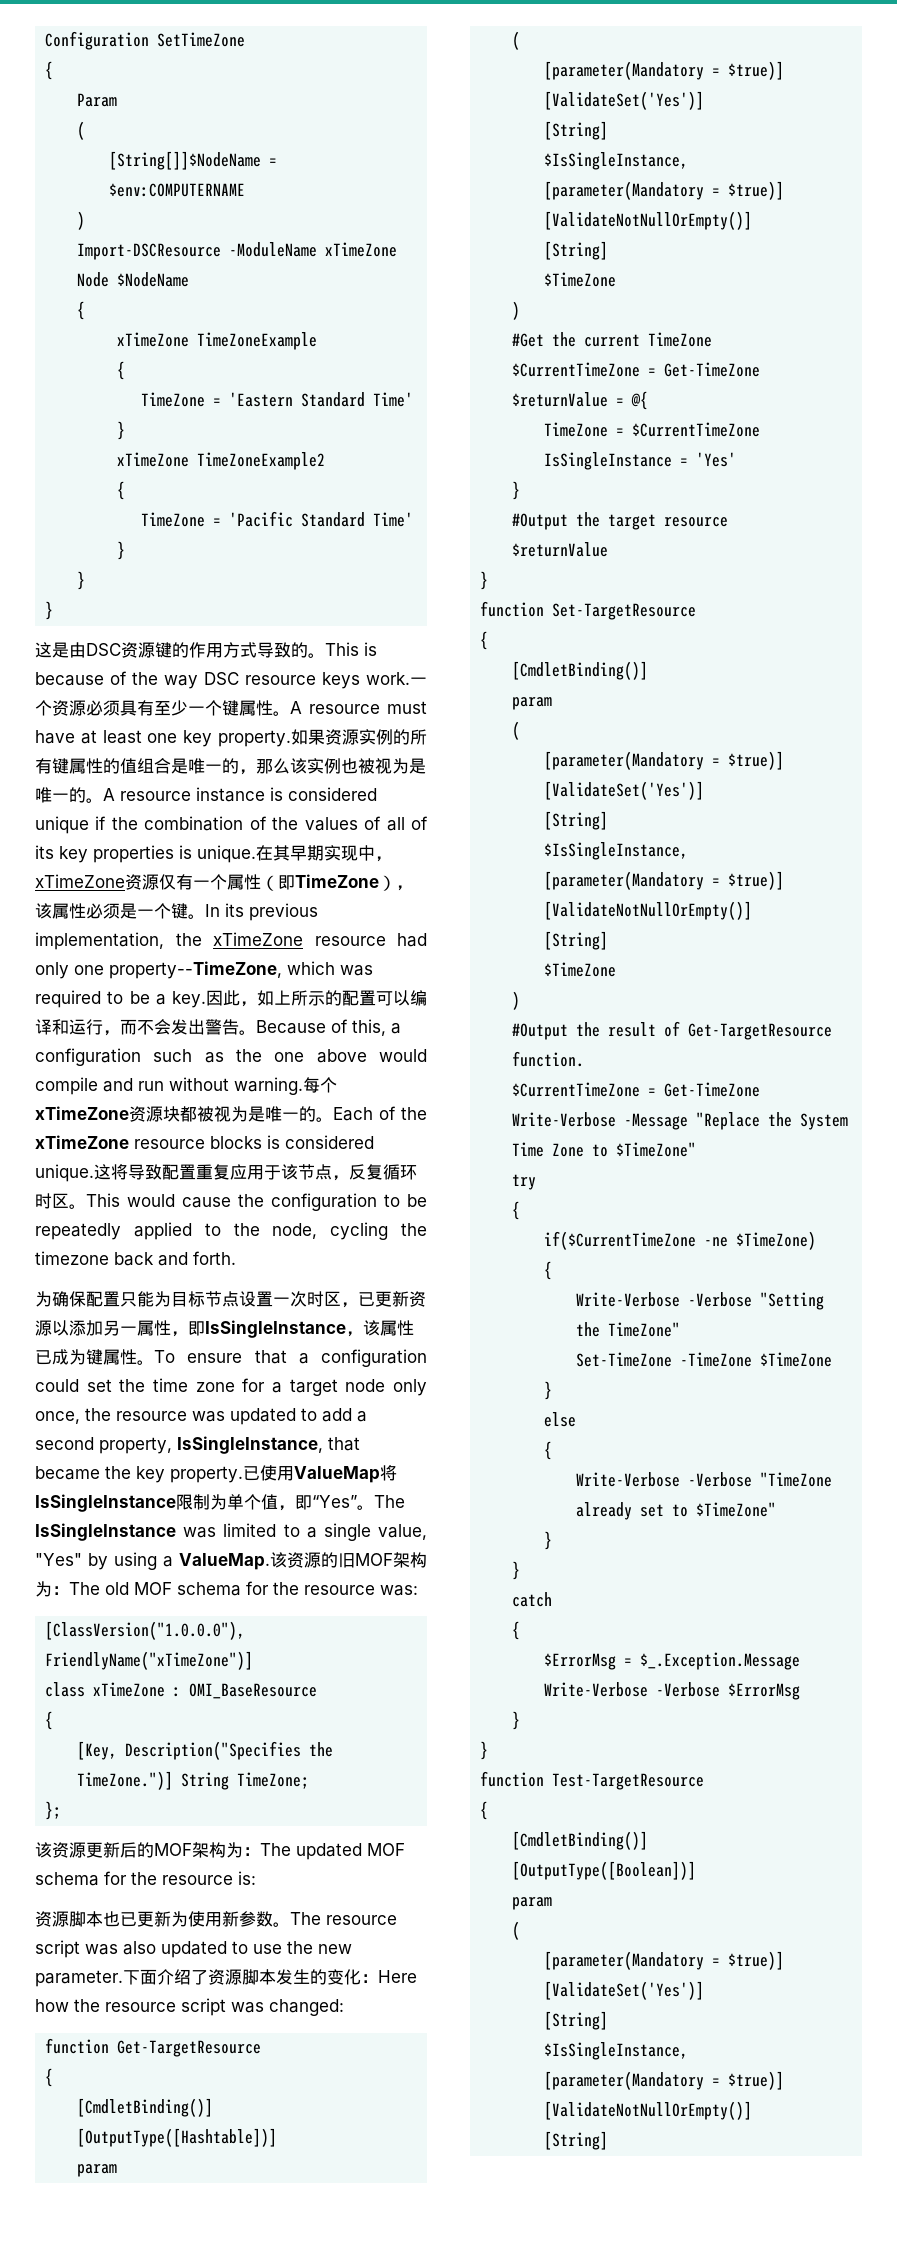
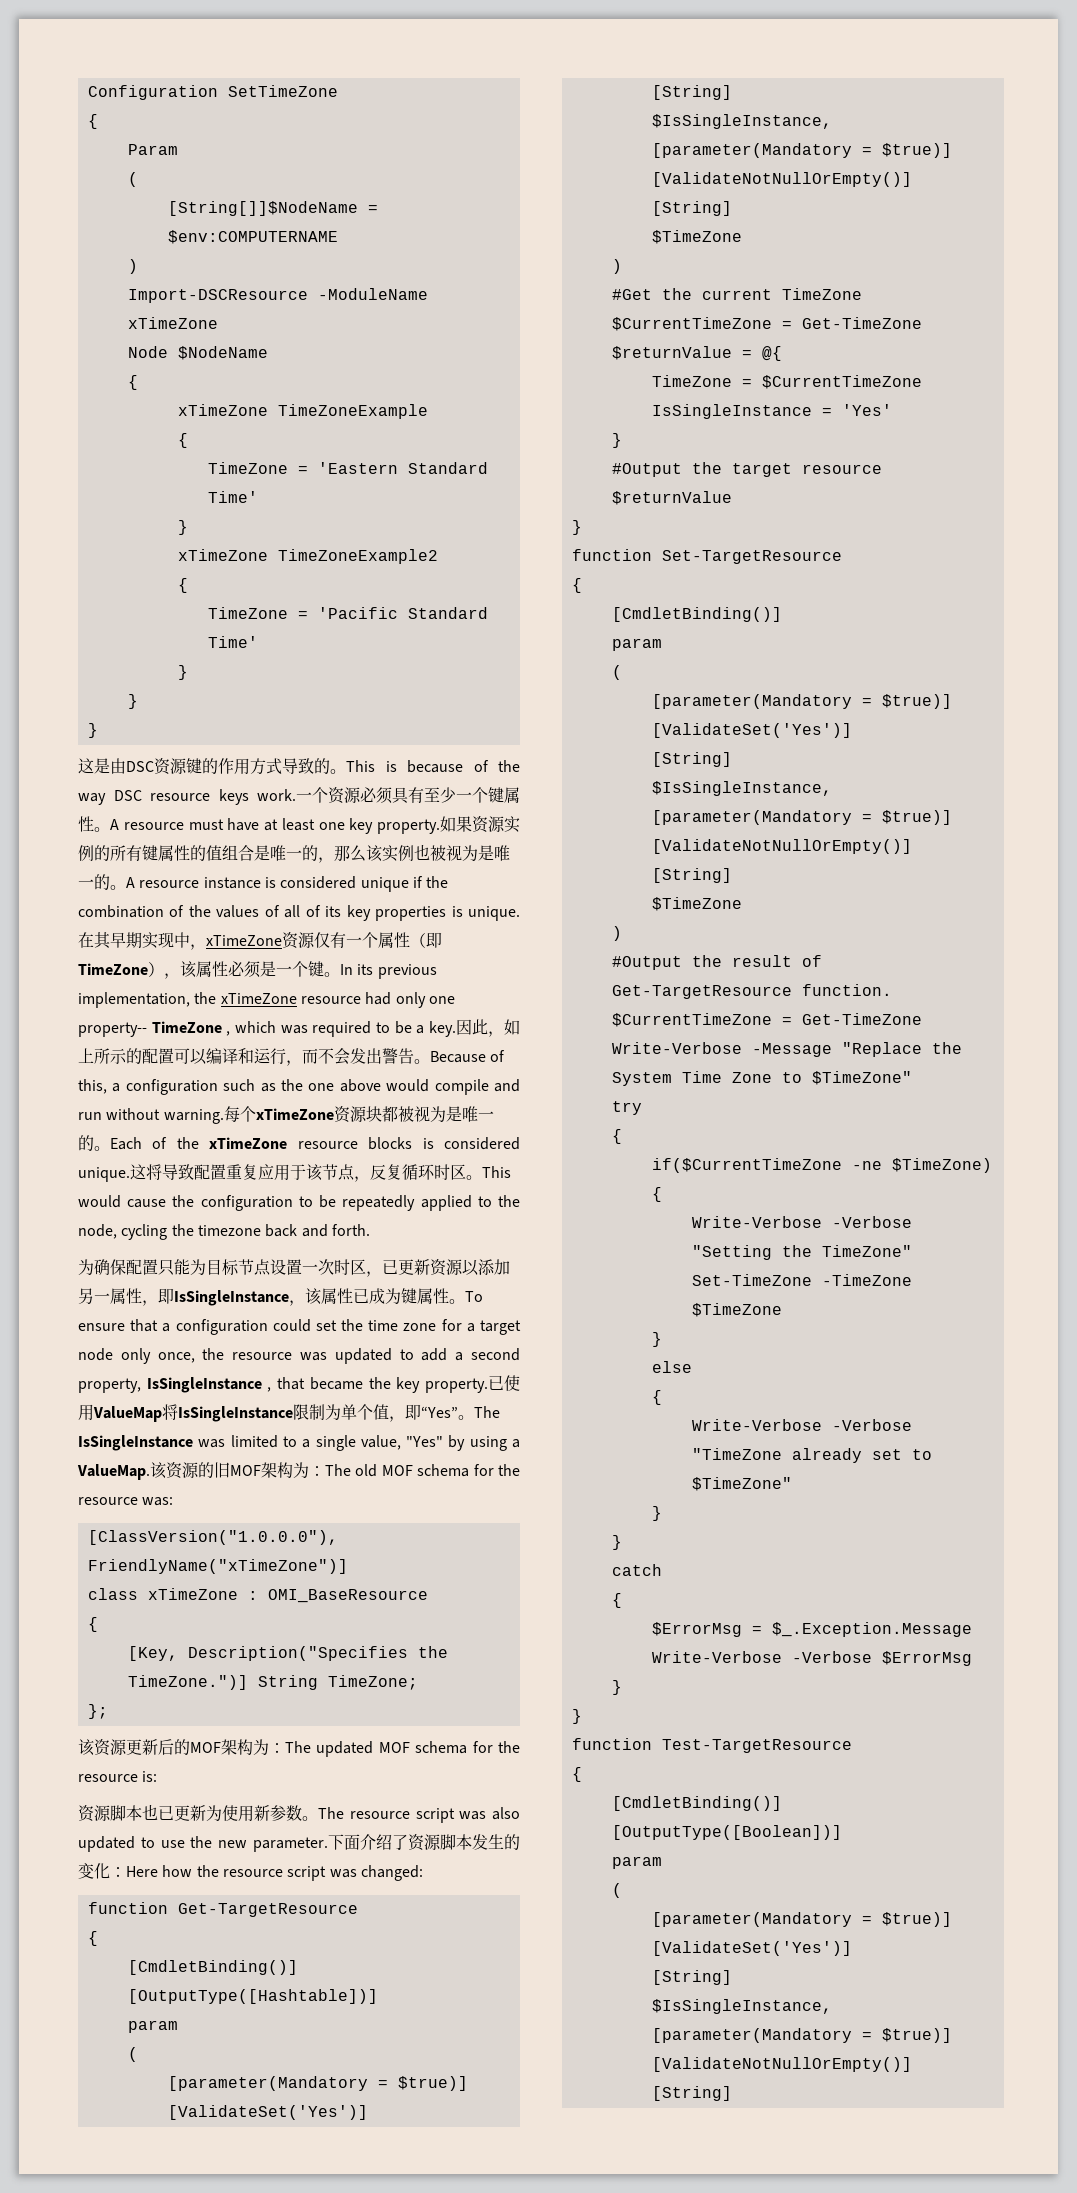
[109,961,282,979] property--TimeZone, -> [78,1021,231,1037] property-- TimeZone ,
[177,1436,323,1454] IsSingleInstance, -> [146,1377,272,1393] IsSingleInstance ,

